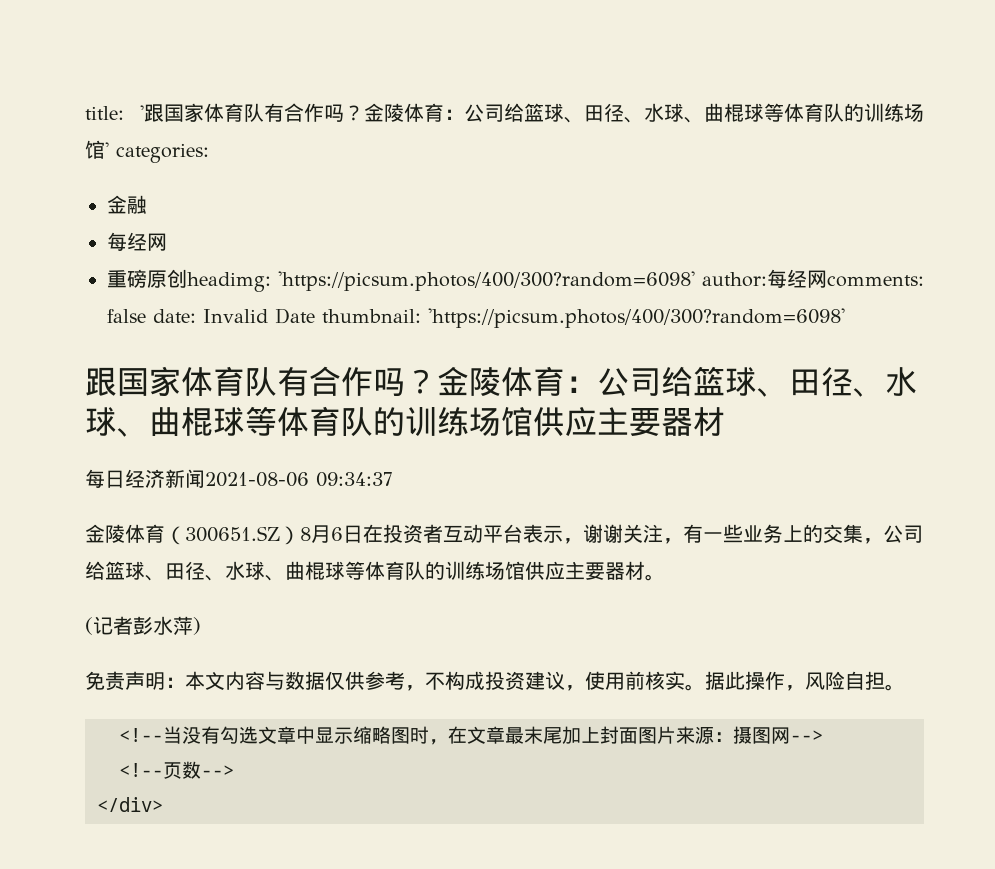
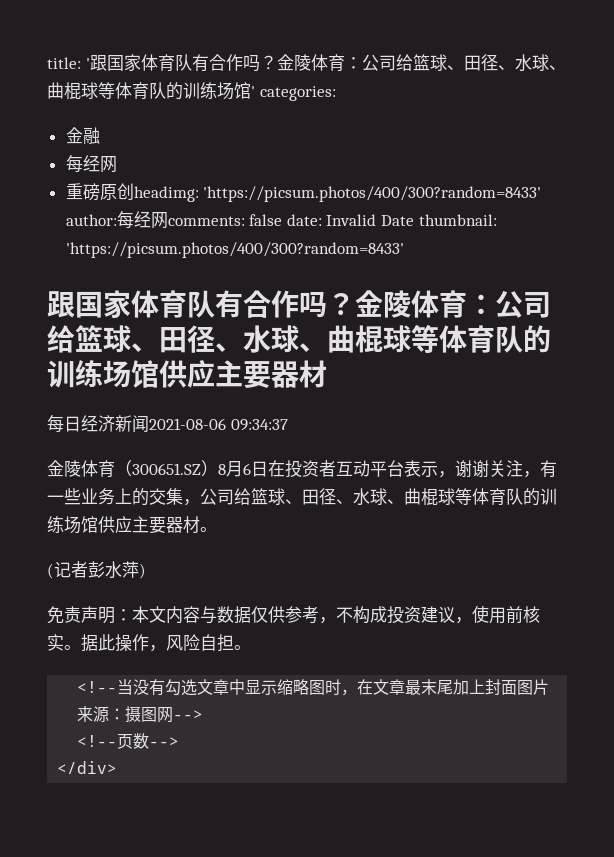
[278,271,695,291] 'https://picsum.photos/400/300?random=6098' -> [203,186,542,202] 'https://picsum.photos/400/300?random=8433'
[428,308,845,328] 'https://picsum.photos/400/300?random=6098' -> [65,242,404,258] 'https://picsum.photos/400/300?random=8433'

